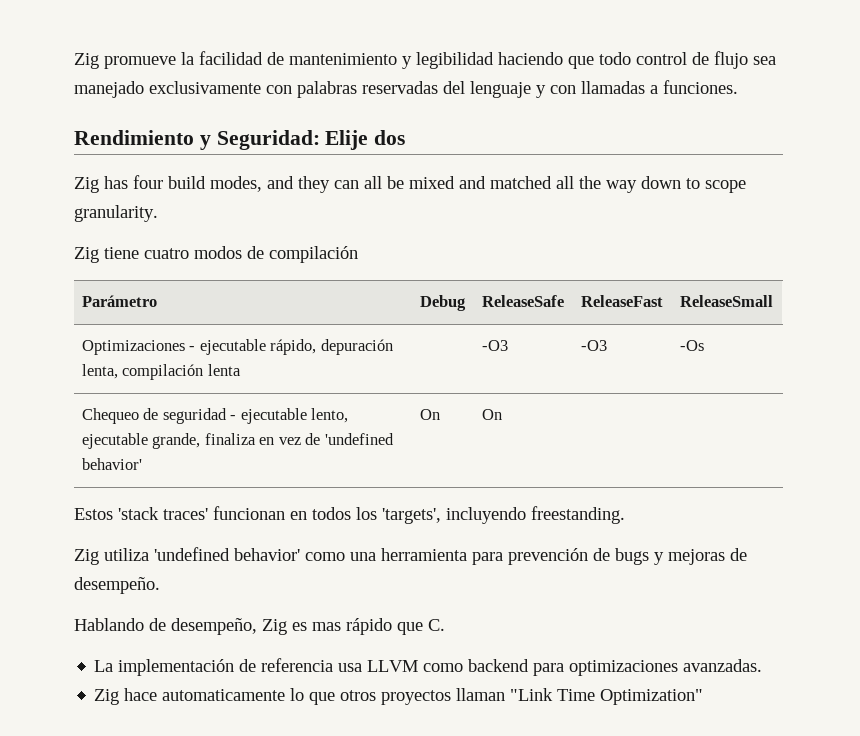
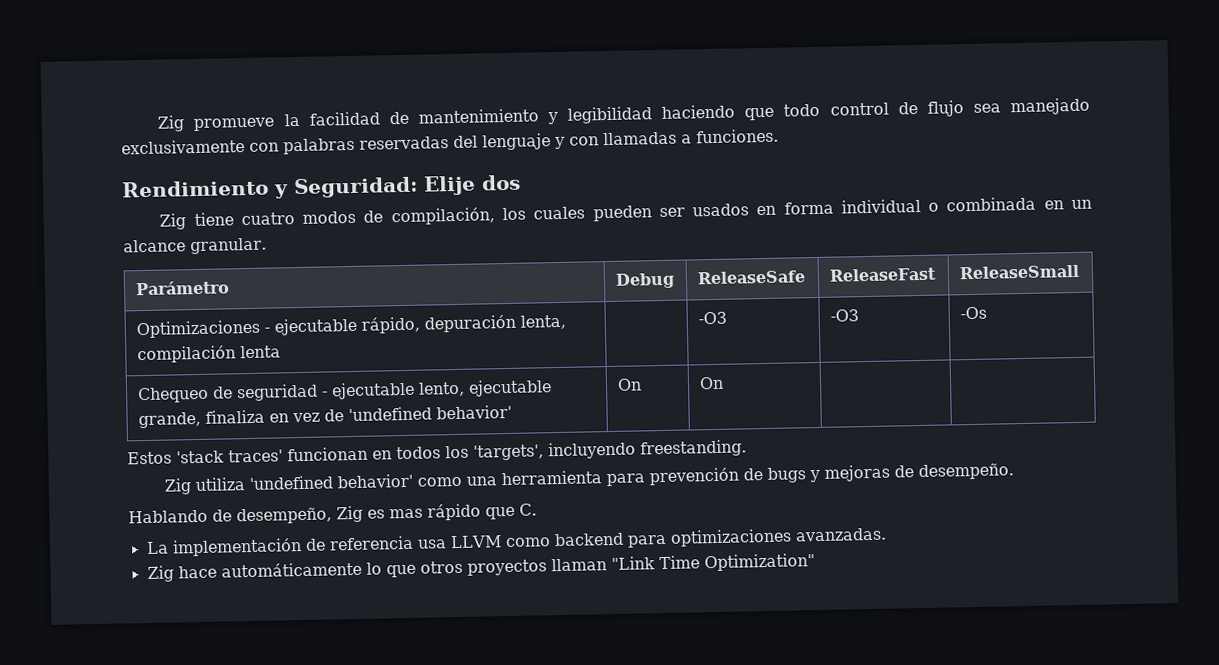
[74,175,746,193] [74,205,158,222] // Zig has four build modes, and they can all be mixed and matched all the way down to scope granularity. -> (521, 182) none
[269,246,358,263] compilación -> [390,196,1093,226] [123,237,267,255] compilación, los cuales pueden ser usados en forma individual o combinada en un alcance granular.
[162,689,286,701] automaticamente -> [220,561,362,578] automáticamente

